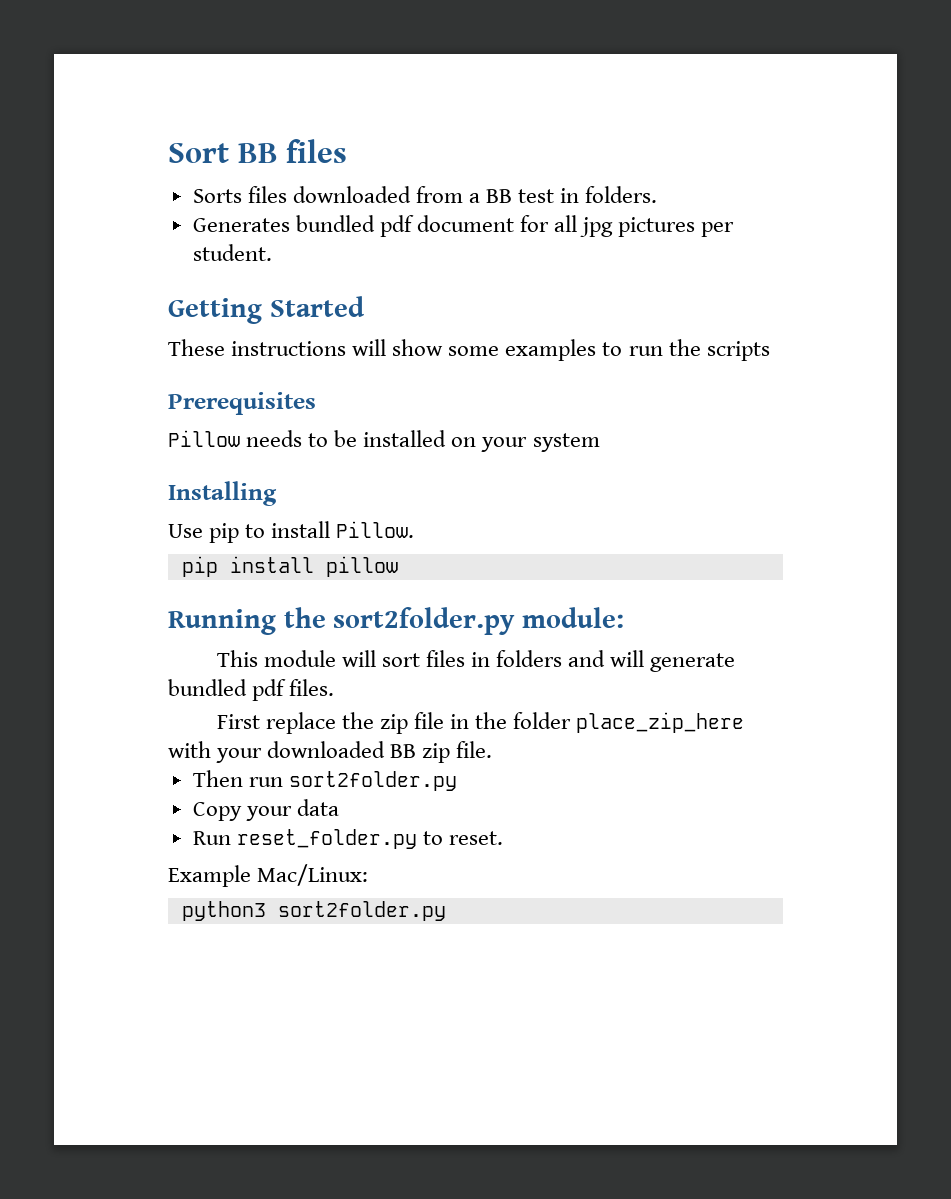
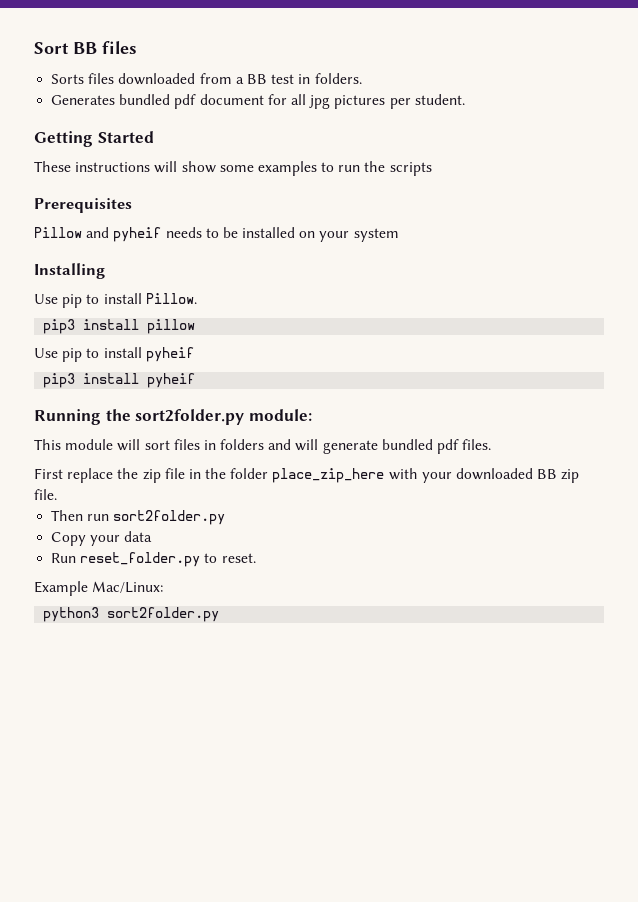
(240, 438) none -> [86,227,162,242] and pyheif
[181,556,218,577] pip -> [43,319,76,334] pip3
(398, 566) none -> [34,347,194,362] [43,373,196,388] // Use pip to install pyheif // pip3 install pyheif

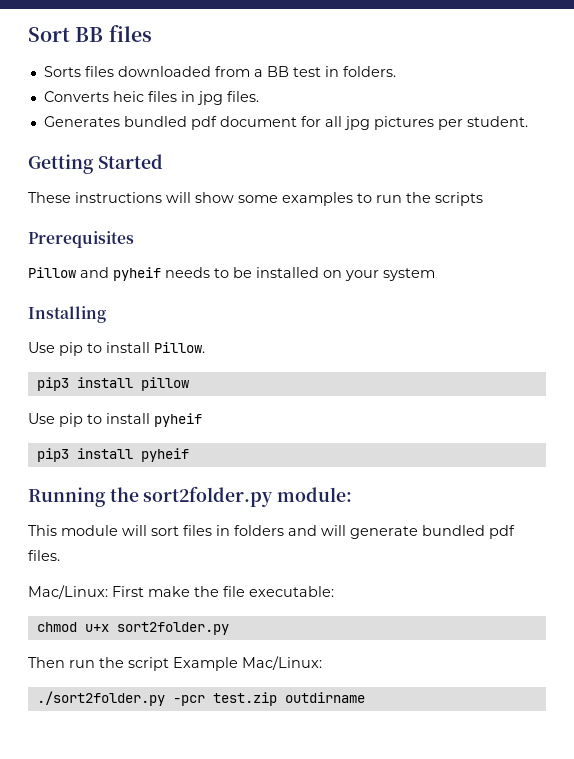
(362, 78) none -> [43,91,259,105] // Converts heic files in jpg files.
[34,468,580,483] [34,489,57,500] [51,510,226,525] [51,531,153,546] [51,552,256,567] [34,581,164,596] [43,607,220,622] First replace the zip file in the folder place_zip_here with your downloaded BB zip file. // Then run sort2folder.py // Copy your data // Run reset_folder.py to reset. // Example Mac/Linux: // python3 sort2folder.py -> [28,585,334,599] [36,622,229,635] [28,656,322,671] [36,691,365,706] Mac/Linux: First make the file executable: // chmod u+x sort2folder.py // Then run the script Example Mac/Linux: // ./sort2folder.py -pcr test.zip outdirname

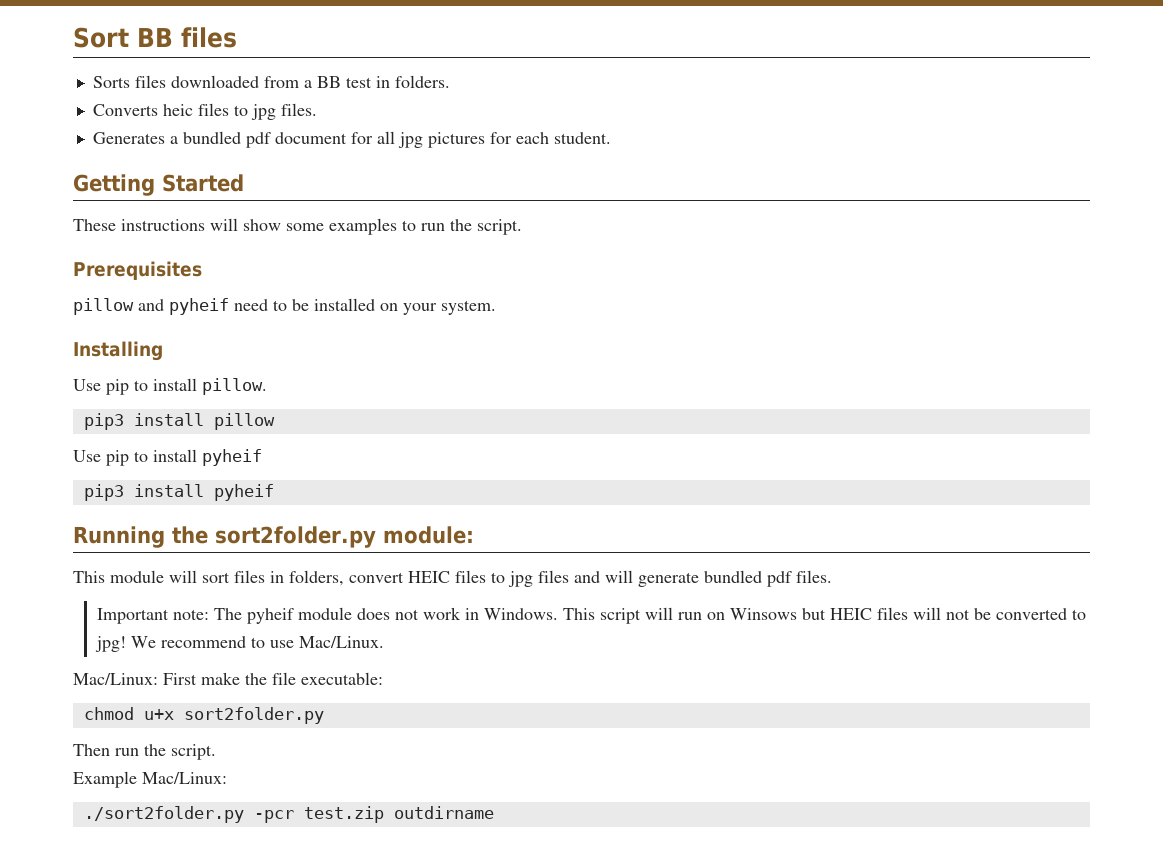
[180,91,195,102] in -> [233,105,248,116] to
(120, 121) none -> [169,136,178,144] a
[437,119,463,130] per -> [489,132,549,144] for each
[435,192,483,206] scripts -> [477,219,522,235] script.
[28,267,76,278] Pillow -> [73,298,134,315] pillow
[165,267,210,278] needs -> [234,299,268,311] need
[383,268,435,281] system -> [441,300,496,315] system.
[154,342,205,353] Pillow. -> [202,378,267,395] pillow.
[234,525,284,536] folders -> [289,570,569,587] folders, convert HEIC files to jpg files
(60, 555) none -> [97,607,1087,624] [95,636,385,652] // Important note: The pyheif module does not work in Windows. This script will run on Winsows but HEIC files will not be converted to jpg! We recommend to use Mac/Linux.
[128,657,169,671] script -> [171,744,216,760] script. //

